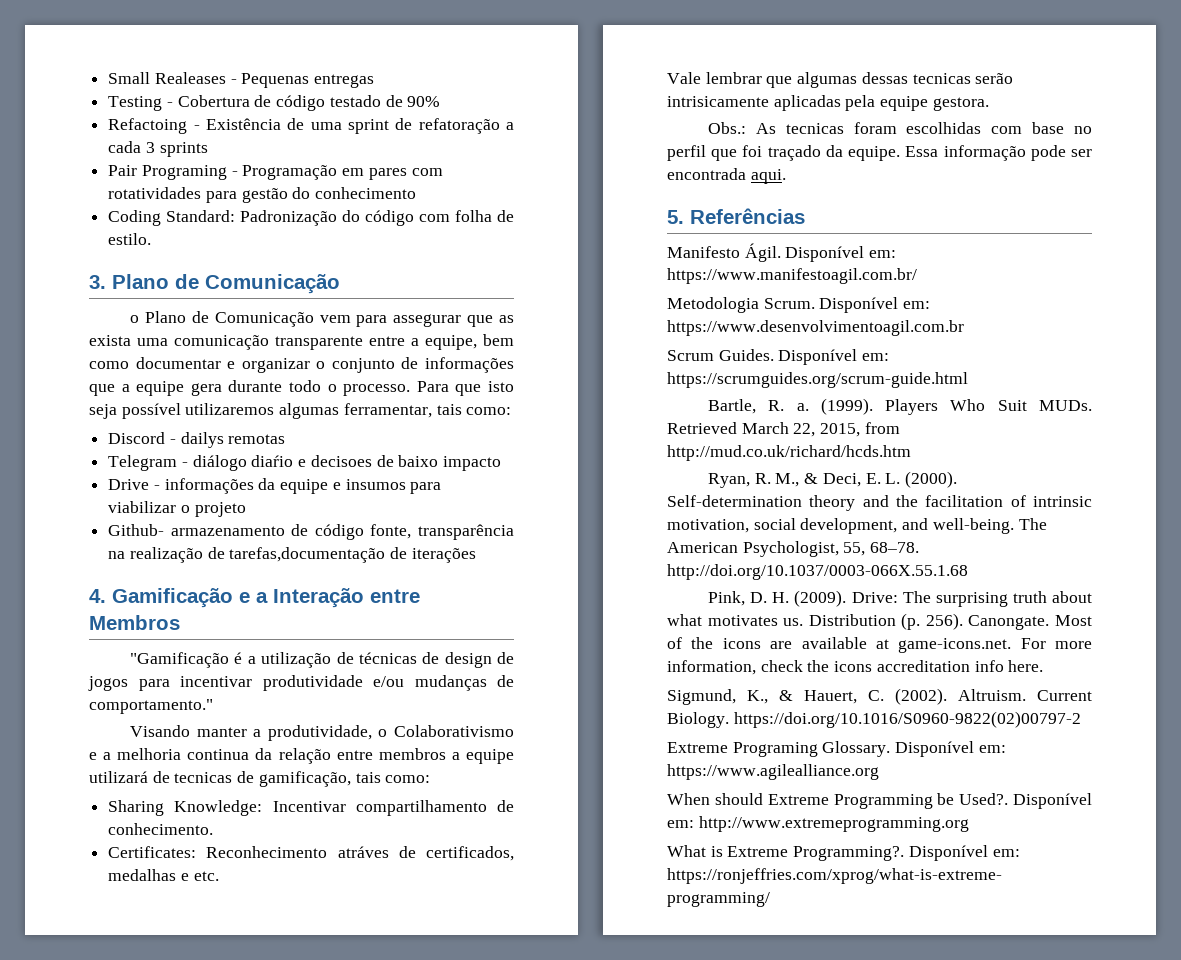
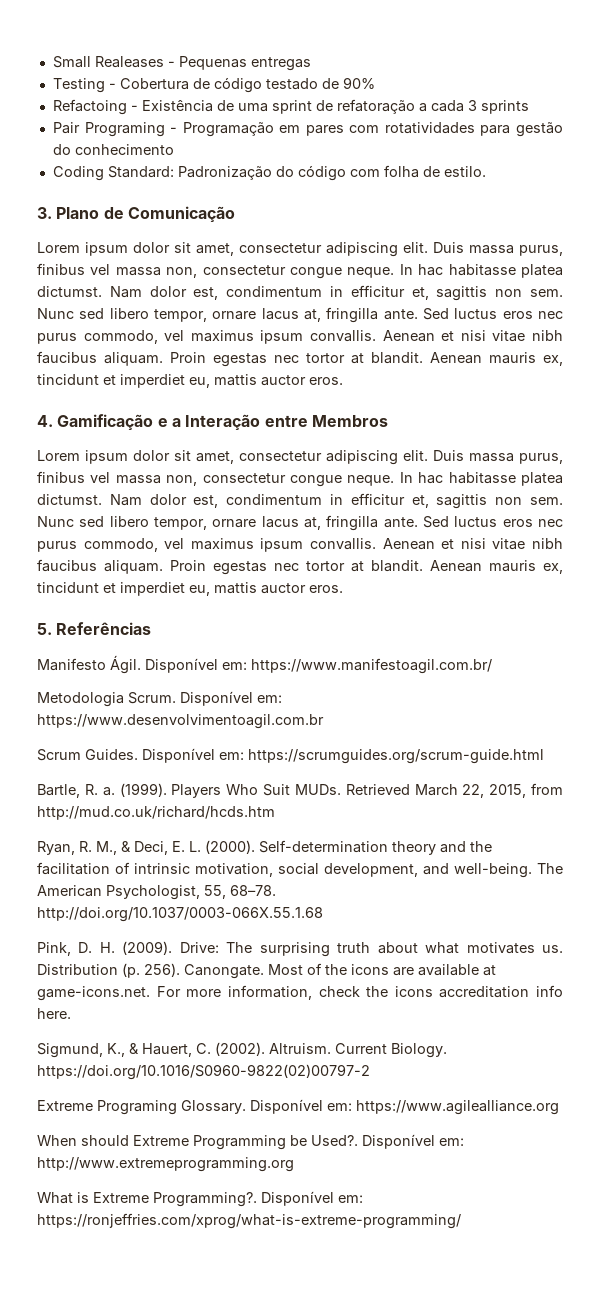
[130,311,515,327] [89,334,514,350] [89,357,514,373] [89,380,514,396] [89,403,512,419] [108,432,286,448] [108,455,502,471] [108,478,442,494] [108,501,246,517] [108,524,514,540] [108,547,476,563] o Plano de Comunicação vem para assegurar que as exista uma comunicação transparente entre a equipe, bem como documentar e organizar o conjunto de informações que a equipe gera durante todo o processo. Para que isto seja possível utilizaremos algumas ferramentar, tais como: // Discord - dailys remotas // Telegram - diálogo diaŕio e decisoes de baixo impacto // Drive - informações da equipe e insumos para viabilizar o projeto // Github- armazenamento de código fonte, transparência na realização de tarefas,documentação de iterações -> [37,242,563,257] [37,263,563,279] [37,285,564,301] [37,307,563,323] [37,330,564,344] [37,351,563,367] [37,374,343,388] Lorem ipsum dolor sit amet, consectetur adipiscing elit. Duis massa purus, finibus vel massa non, consectetur congue neque. In hac habitasse platea dictumst. Nam dolor est, condimentum in efficitur et, sagittis non sem. Nunc sed libero tempor, ornare lacus at, fringilla ante. Sed luctus eros nec purus commodo, vel maximus ipsum convallis. Aenean et nisi vitae nibh faucibus aliquam. Proin egestas nec tortor at blandit. Aenean mauris ex, tincidunt et imperdiet eu, mattis auctor eros.
[130,652,514,668] [88,675,514,691] [89,699,213,714] [130,725,514,741] [89,748,514,764] [89,771,431,787] [108,800,514,816] [108,823,214,835] [108,846,514,861] [108,869,219,881] [667,72,1014,88] [667,95,989,111] [708,122,1092,134] [667,145,1092,161] [667,168,786,184] "Gamificação é a utilização de técnicas de design de jogos para incentivar produtividade e/ou mudanças de comportamento." // Visando manter a produtividade, o Colaborativismo e a melhoria continua da relação entre membros a equipe utilizará de tecnicas de gamificação, tais como: // Sharing Knowledge: Incentivar compartilhamento de conhecimento. // Certificates: Reconhecimento atráves de certificados, medalhas e etc. // Vale lembrar que algumas dessas tecnicas serão intrisicamente aplicadas pela equipe gestora. // Obs.: As tecnicas foram escolhidas com base no perfil que foi traçado da equipe. Essa informação pode ser encontrada aqui. -> [37,450,563,465] [37,471,563,487] [37,493,564,509] [37,515,563,531] [37,538,564,552] [37,559,563,575] [37,582,343,596] Lorem ipsum dolor sit amet, consectetur adipiscing elit. Duis massa purus, finibus vel massa non, consectetur congue neque. In hac habitasse platea dictumst. Nam dolor est, condimentum in efficitur et, sagittis non sem. Nunc sed libero tempor, ornare lacus at, fringilla ante. Sed luctus eros nec purus commodo, vel maximus ipsum convallis. Aenean et nisi vitae nibh faucibus aliquam. Proin egestas nec tortor at blandit. Aenean mauris ex, tincidunt et imperdiet eu, mattis auctor eros.

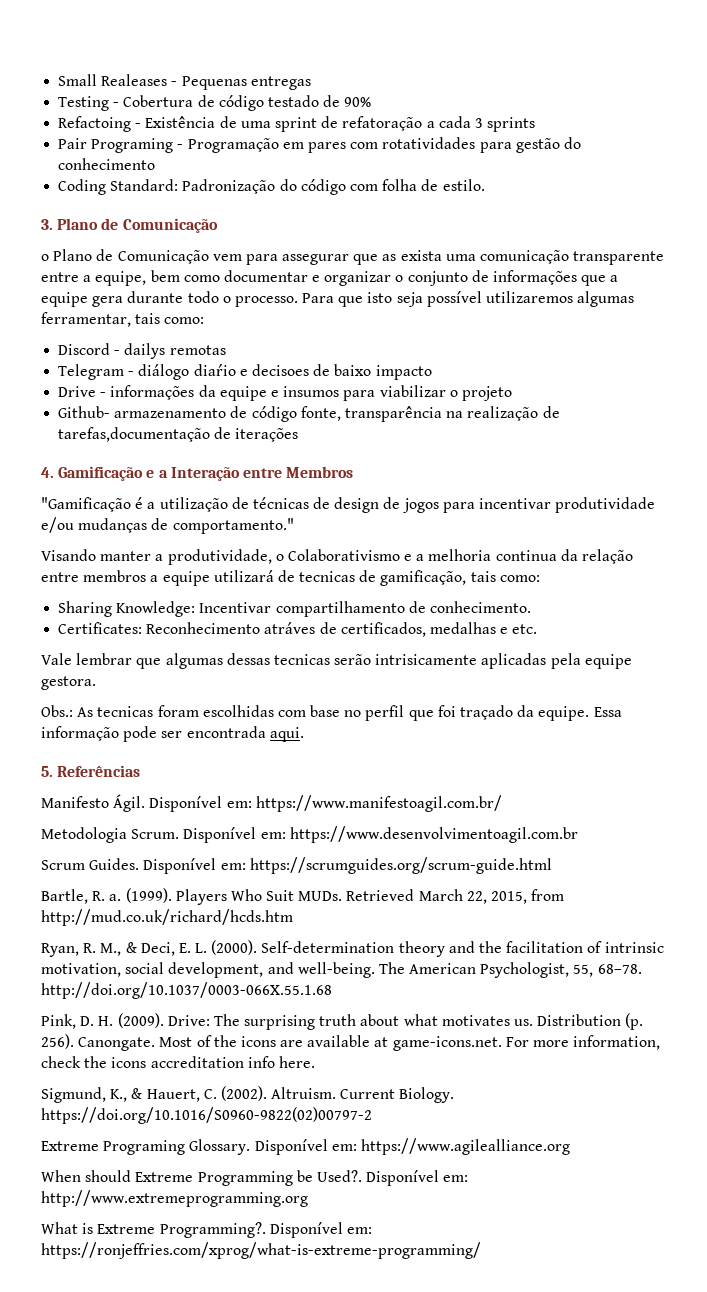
[37,242,563,257] [37,263,563,279] [37,285,564,301] [37,307,563,323] [37,330,564,344] [37,351,563,367] [37,374,343,388] Lorem ipsum dolor sit amet, consectetur adipiscing elit. Duis massa purus, finibus vel massa non, consectetur congue neque. In hac habitasse platea dictumst. Nam dolor est, condimentum in efficitur et, sagittis non sem. Nunc sed libero tempor, ornare lacus at, fringilla ante. Sed luctus eros nec purus commodo, vel maximus ipsum convallis. Aenean et nisi vitae nibh faucibus aliquam. Proin egestas nec tortor at blandit. Aenean mauris ex, tincidunt et imperdiet eu, mattis auctor eros. -> [41,249,665,265] [41,270,619,286] [41,291,635,307] [41,312,205,327] [58,343,226,359] [58,364,432,380] [58,385,512,401] [58,406,560,422] [58,427,299,442] o Plano de Comunicação vem para assegurar que as exista uma comunicação transparente entre a equipe, bem como documentar e organizar o conjunto de informações que a equipe gera durante todo o processo. Para que isto seja possível utilizaremos algumas ferramentar, tais como: // Discord - dailys remotas // Telegram - diálogo diaŕio e decisoes de baixo impacto // Drive - informações da equipe e insumos para viabilizar o projeto // Github- armazenamento de código fonte, transparência na realização de tarefas,documentação de iterações
[37,450,563,465] [37,471,563,487] [37,493,564,509] [37,515,563,531] [37,538,564,552] [37,559,563,575] [37,582,343,596] Lorem ipsum dolor sit amet, consectetur adipiscing elit. Duis massa purus, finibus vel massa non, consectetur congue neque. In hac habitasse platea dictumst. Nam dolor est, condimentum in efficitur et, sagittis non sem. Nunc sed libero tempor, ornare lacus at, fringilla ante. Sed luctus eros nec purus commodo, vel maximus ipsum convallis. Aenean et nisi vitae nibh faucibus aliquam. Proin egestas nec tortor at blandit. Aenean mauris ex, tincidunt et imperdiet eu, mattis auctor eros. -> [41,497,656,513] [41,517,294,534] [41,549,634,565] [41,570,540,586] [58,601,531,617] [58,622,538,637] [41,653,632,669] [41,676,96,690] [41,705,622,721] [41,726,304,742] "Gamificação é a utilização de técnicas de design de jogos para incentivar produtividade e/ou mudanças de comportamento." // Visando manter a produtividade, o Colaborativismo e a melhoria continua da relação entre membros a equipe utilizará de tecnicas de gamificação, tais como: // Sharing Knowledge: Incentivar compartilhamento de conhecimento. // Certificates: Reconhecimento atráves de certificados, medalhas e etc. // Vale lembrar que algumas dessas tecnicas serão intrisicamente aplicadas pela equipe gestora. // Obs.: As tecnicas foram escolhidas com base no perfil que foi traçado da equipe. Essa informação pode ser encontrada aqui.

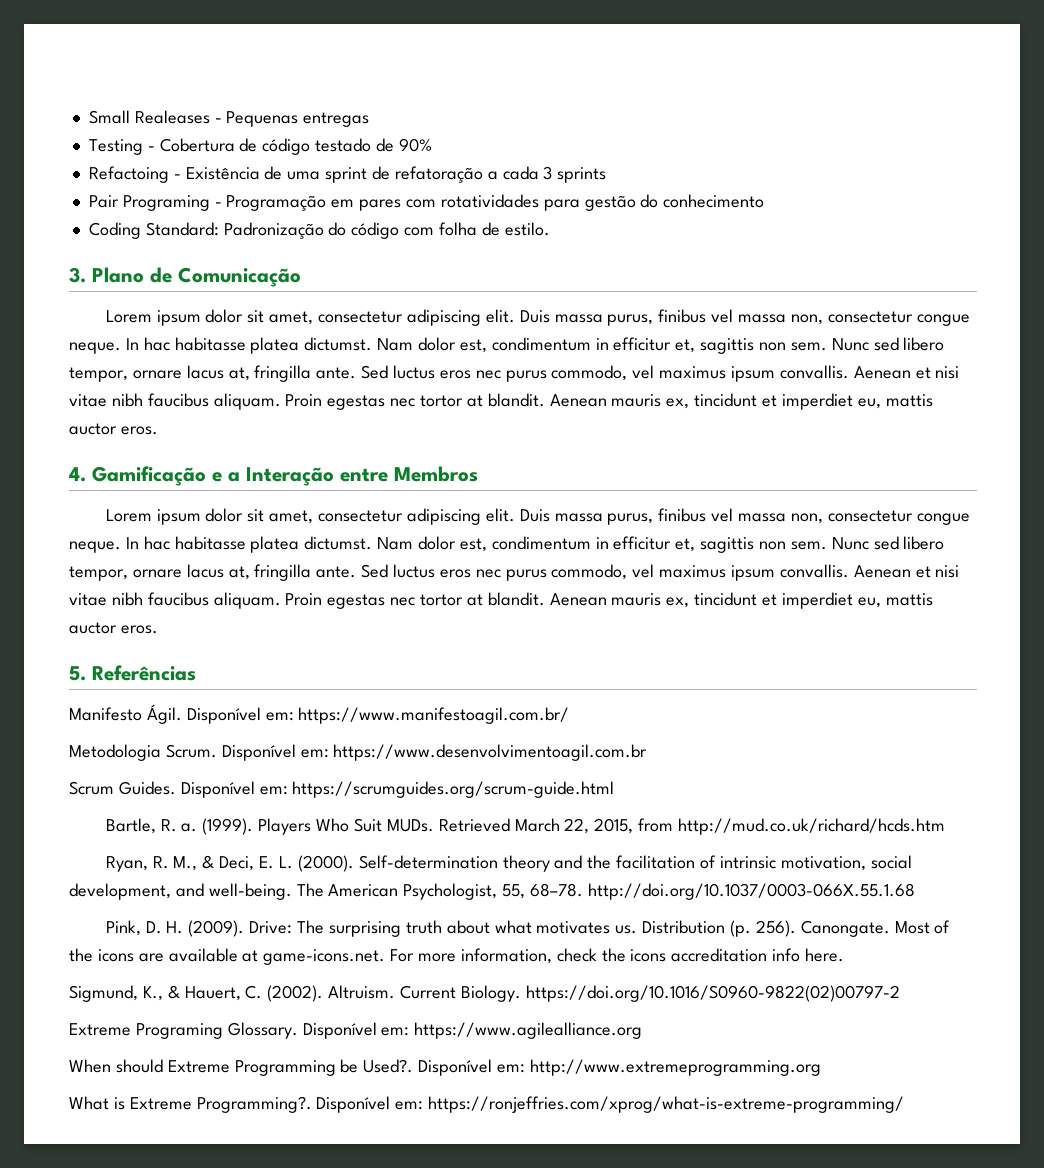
[41,249,665,265] [41,270,619,286] [41,291,635,307] [41,312,205,327] [58,343,226,359] [58,364,432,380] [58,385,512,401] [58,406,560,422] [58,427,299,442] o Plano de Comunicação vem para assegurar que as exista uma comunicação transparente entre a equipe, bem como documentar e organizar o conjunto de informações que a equipe gera durante todo o processo. Para que isto seja possível utilizaremos algumas ferramentar, tais como: // Discord - dailys remotas // Telegram - diálogo diaŕio e decisoes de baixo impacto // Drive - informações da equipe e insumos para viabilizar o projeto // Github- armazenamento de código fonte, transparência na realização de tarefas,documentação de iterações -> [105,309,970,326] [69,337,945,354] [69,365,960,382] [69,393,933,410] [69,423,158,435] Lorem ipsum dolor sit amet, consectetur adipiscing elit. Duis massa purus, finibus vel massa non, consectetur congue neque. In hac habitasse platea dictumst. Nam dolor est, condimentum in efficitur et, sagittis non sem. Nunc sed libero tempor, ornare lacus at, fringilla ante. Sed luctus eros nec purus commodo, vel maximus ipsum convallis. Aenean et nisi vitae nibh faucibus aliquam. Proin egestas nec tortor at blandit. Aenean mauris ex, tincidunt et imperdiet eu, mattis auctor eros.
[41,497,656,513] [41,517,294,534] [41,549,634,565] [41,570,540,586] [58,601,531,617] [58,622,538,637] [41,653,632,669] [41,676,96,690] [41,705,622,721] [41,726,304,742] "Gamificação é a utilização de técnicas de design de jogos para incentivar produtividade e/ou mudanças de comportamento." // Visando manter a produtividade, o Colaborativismo e a melhoria continua da relação entre membros a equipe utilizará de tecnicas de gamificação, tais como: // Sharing Knowledge: Incentivar compartilhamento de conhecimento. // Certificates: Reconhecimento atráves de certificados, medalhas e etc. // Vale lembrar que algumas dessas tecnicas serão intrisicamente aplicadas pela equipe gestora. // Obs.: As tecnicas foram escolhidas com base no perfil que foi traçado da equipe. Essa informação pode ser encontrada aqui. -> [105,508,970,525] [69,536,945,553] [69,564,960,581] [69,592,933,609] [69,622,158,634] Lorem ipsum dolor sit amet, consectetur adipiscing elit. Duis massa purus, finibus vel massa non, consectetur congue neque. In hac habitasse platea dictumst. Nam dolor est, condimentum in efficitur et, sagittis non sem. Nunc sed libero tempor, ornare lacus at, fringilla ante. Sed luctus eros nec purus commodo, vel maximus ipsum convallis. Aenean et nisi vitae nibh faucibus aliquam. Proin egestas nec tortor at blandit. Aenean mauris ex, tincidunt et imperdiet eu, mattis auctor eros.

